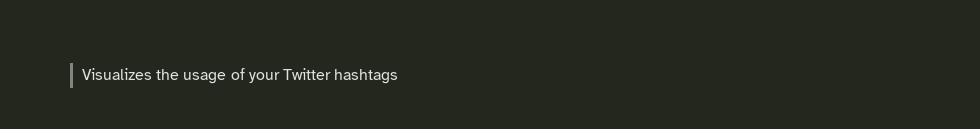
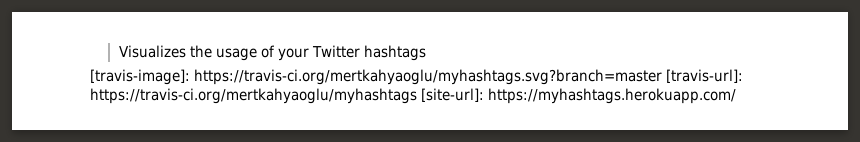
(399, 76) none -> [90,69,744,85] [90,88,737,104] // [travis-image]: https://travis-ci.org/mertkahyaoglu/myhashtags.svg?branch=master [travis-url]: https://travis-ci.org/mertkahyaoglu/myhashtags [site-url]: https://myhashtags.herokuapp.com/

